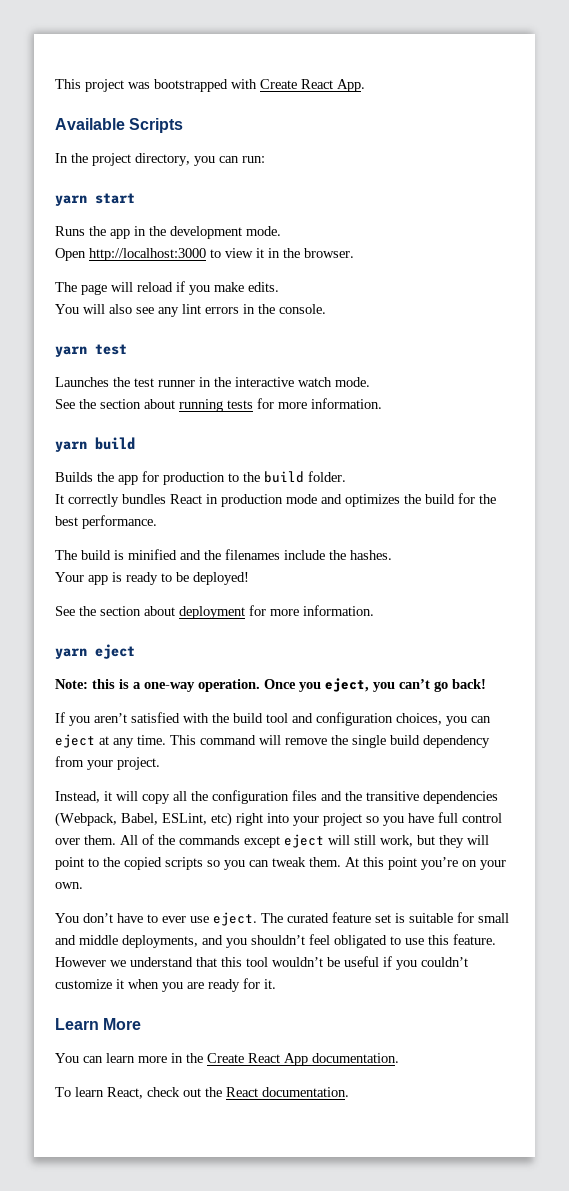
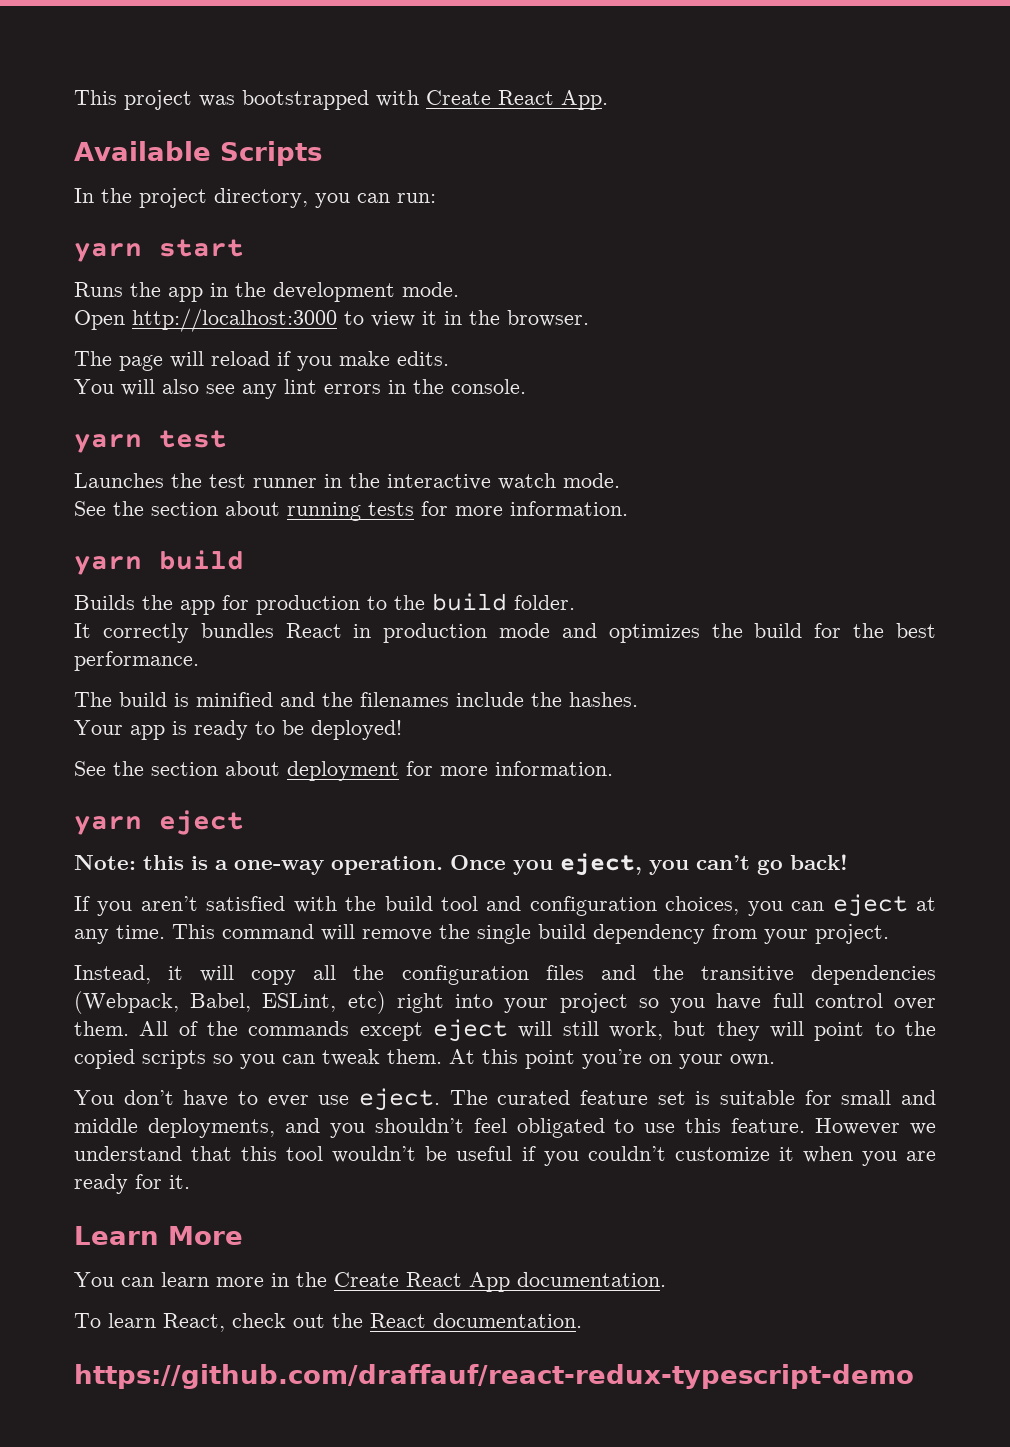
(349, 1092) none -> [74,1364,914,1389] // https://github.com/draffauf/react-redux-typescript-demo

